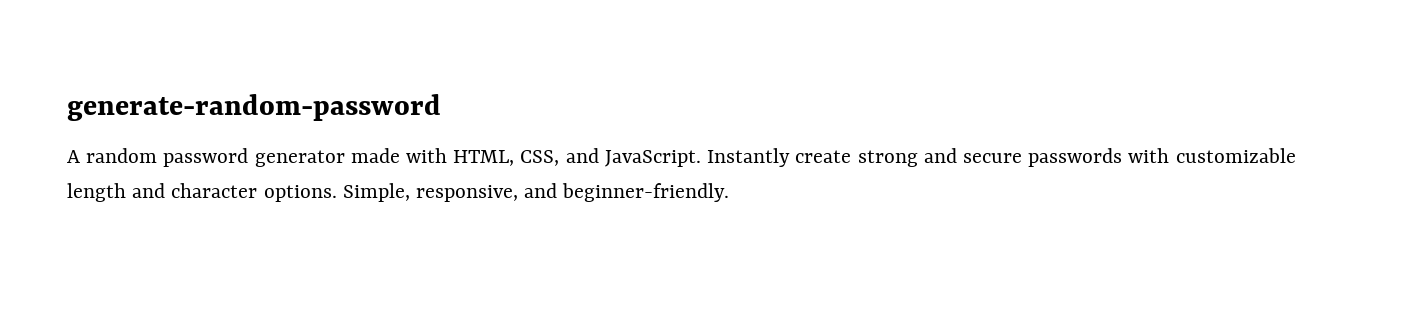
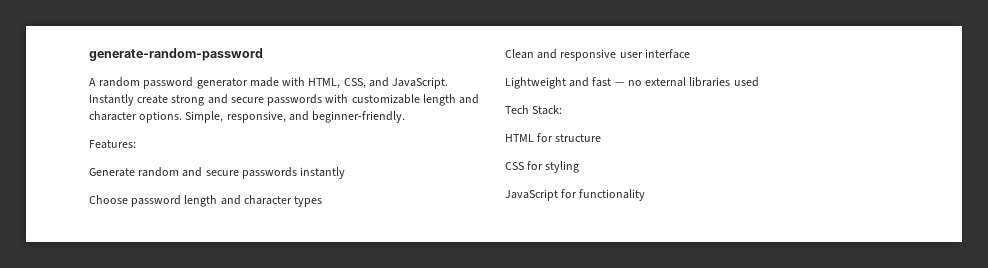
(730, 192) none -> [89,140,136,149] [89,167,346,179] [89,195,323,207] [505,49,690,61] [505,77,759,89] [505,105,563,115] [505,133,602,142] [505,161,580,173] [505,189,646,201] // Features: // Generate random and secure passwords instantly // Choose password length and character types // Clean and responsive user interface // Lightweight and fast — no external libraries used // Tech Stack: // HTML for structure // CSS for styling // JavaScript for functionality

